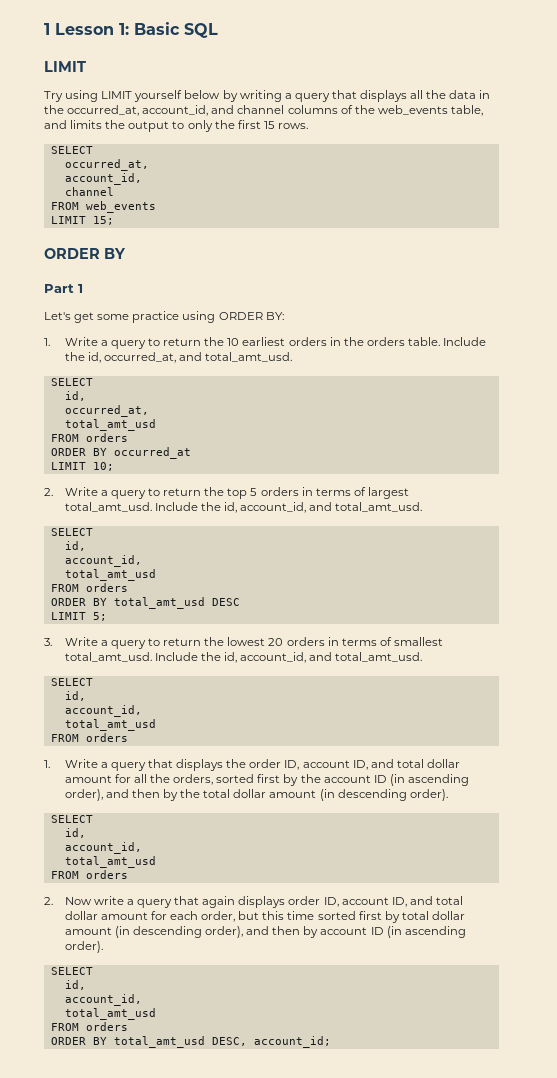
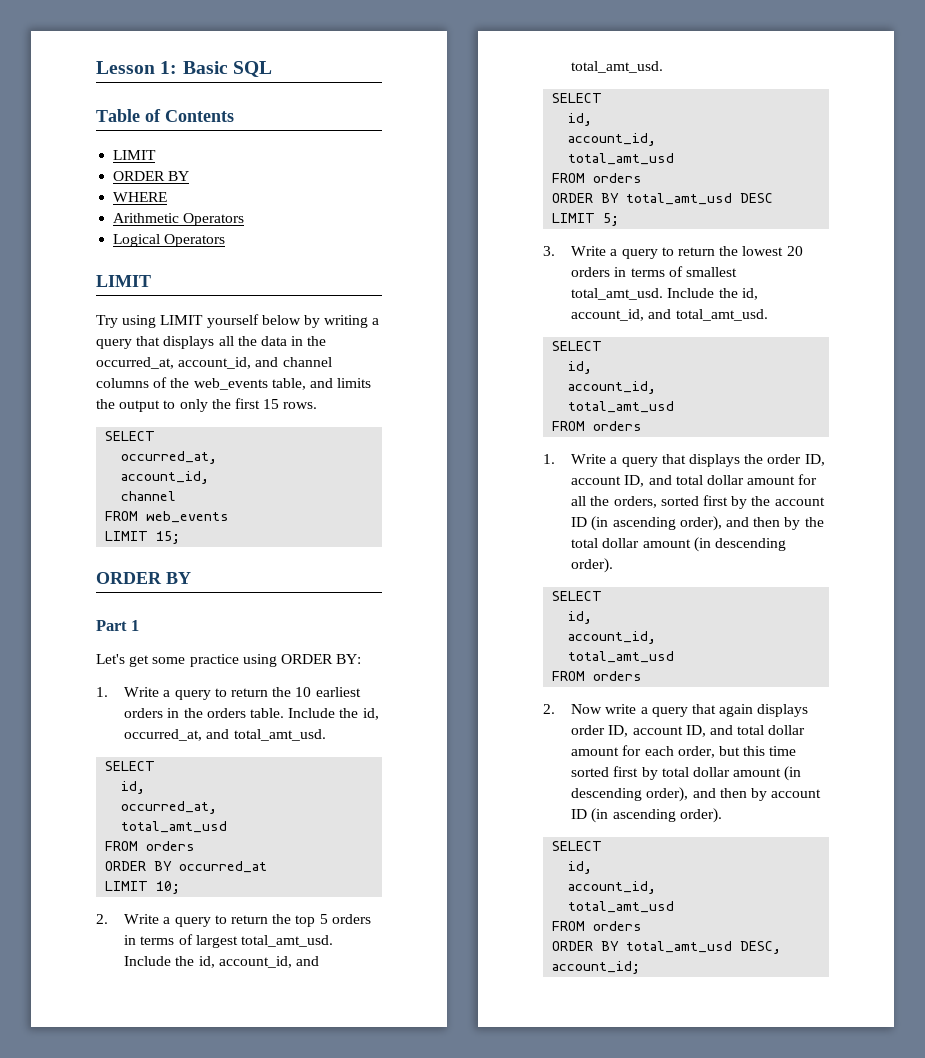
[44,23,50,35] 1 -> (96, 67) none
(218, 30) none -> [96,109,234,122] [113,150,157,160] [113,171,190,181] [113,192,168,202] [113,213,245,226] [113,234,226,247] // Table of Contents // LIMIT // ORDER BY // WHERE // Arithmetic Operators // Logical Operators

